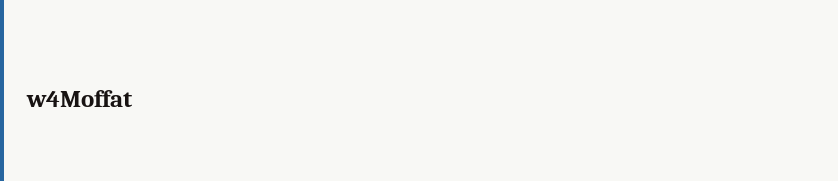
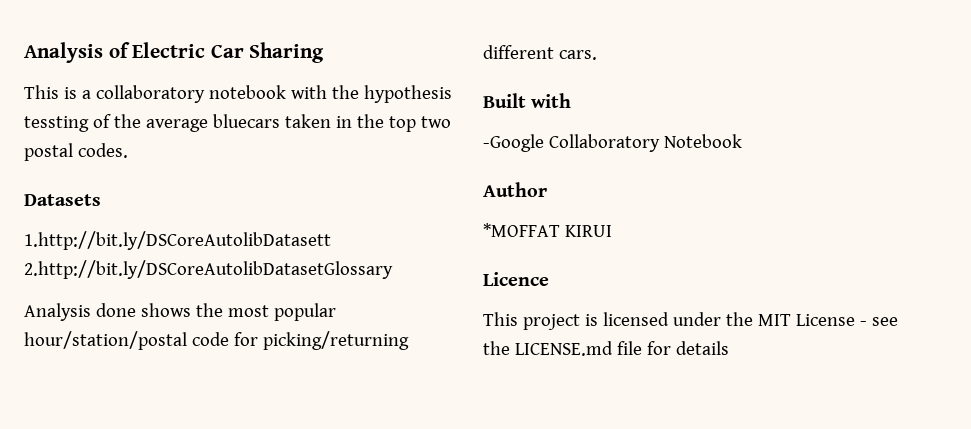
[26,90,133,107] w4Moffat -> [24,42,325,63] [24,85,452,103] [24,114,451,132] [24,143,128,161] [24,194,101,206] [24,231,331,250] [24,260,393,279] [24,303,336,321] [24,331,409,350] [483,45,597,60] [483,93,572,108] [483,134,742,152] [483,182,547,197] [483,223,612,237] [483,272,549,286] [483,312,898,330] [483,341,729,356] Analysis of Electric Car Sharing // This is a collaboratory notebook with the hypothesis tessting of the average bluecars taken in the top two postal codes. // Datasets // 1.http://bit.ly/DSCoreAutolibDatasett 2.http://bit.ly/DSCoreAutolibDatasetGlossary // Analysis done shows the most popular hour/station/postal code for picking/returning different cars. // Built with // -Google Collaboratory Notebook // Author // *MOFFAT KIRUI // Licence // This project is licensed under the MIT License - see the LICENSE.md file for details

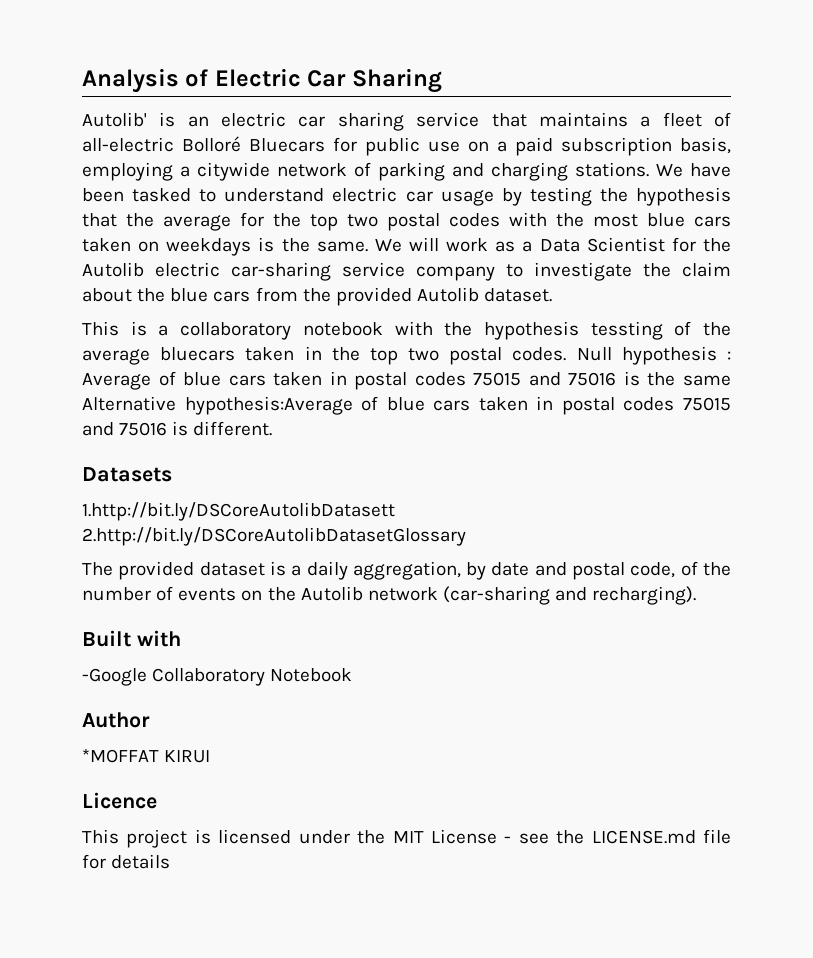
(325, 52) none -> [82,112,732,131] [82,136,731,156] [82,162,731,181] [82,187,732,206] [82,212,731,231] [82,237,731,256] [82,262,731,281] [82,287,553,306] // Autolib' is an electric car sharing service that maintains a fleet of all-electric Bolloré Bluecars for public use on a paid subscription basis, employing a citywide network of parking and charging stations. We have been tasked to understand electric car usage by testing the hypothesis that the average for the top two postal codes with the most blue cars taken on weekdays is the same. We will work as a Data Scientist for the Autolib electric car-sharing service company to investigate the claim about the blue cars from the provided Autolib dataset.
[24,194,101,206] [24,231,331,250] [24,260,393,279] [24,303,336,321] [24,331,409,350] [483,45,597,60] // Datasets // 1.http://bit.ly/DSCoreAutolibDatasett 2.http://bit.ly/DSCoreAutolibDatasetGlossary // Analysis done shows the most popular hour/station/postal code for picking/returning different cars. -> [576,346,731,365] [82,371,732,390] [82,396,731,415] [82,421,273,436] [82,467,172,482] [82,502,395,521] [82,527,466,546] [82,561,731,580] [82,586,697,605] Null hypothesis : Average of blue cars taken in postal codes 75015 and 75016 is the same Alternative hypothesis:Average of blue cars taken in postal codes 75015 and 75016 is different. // Datasets // 1.http://bit.ly/DSCoreAutolibDatasett 2.http://bit.ly/DSCoreAutolibDatasetGlossary // The provided dataset is a daily aggregation, by date and postal code, of the number of events on the Autolib network (car-sharing and recharging).

